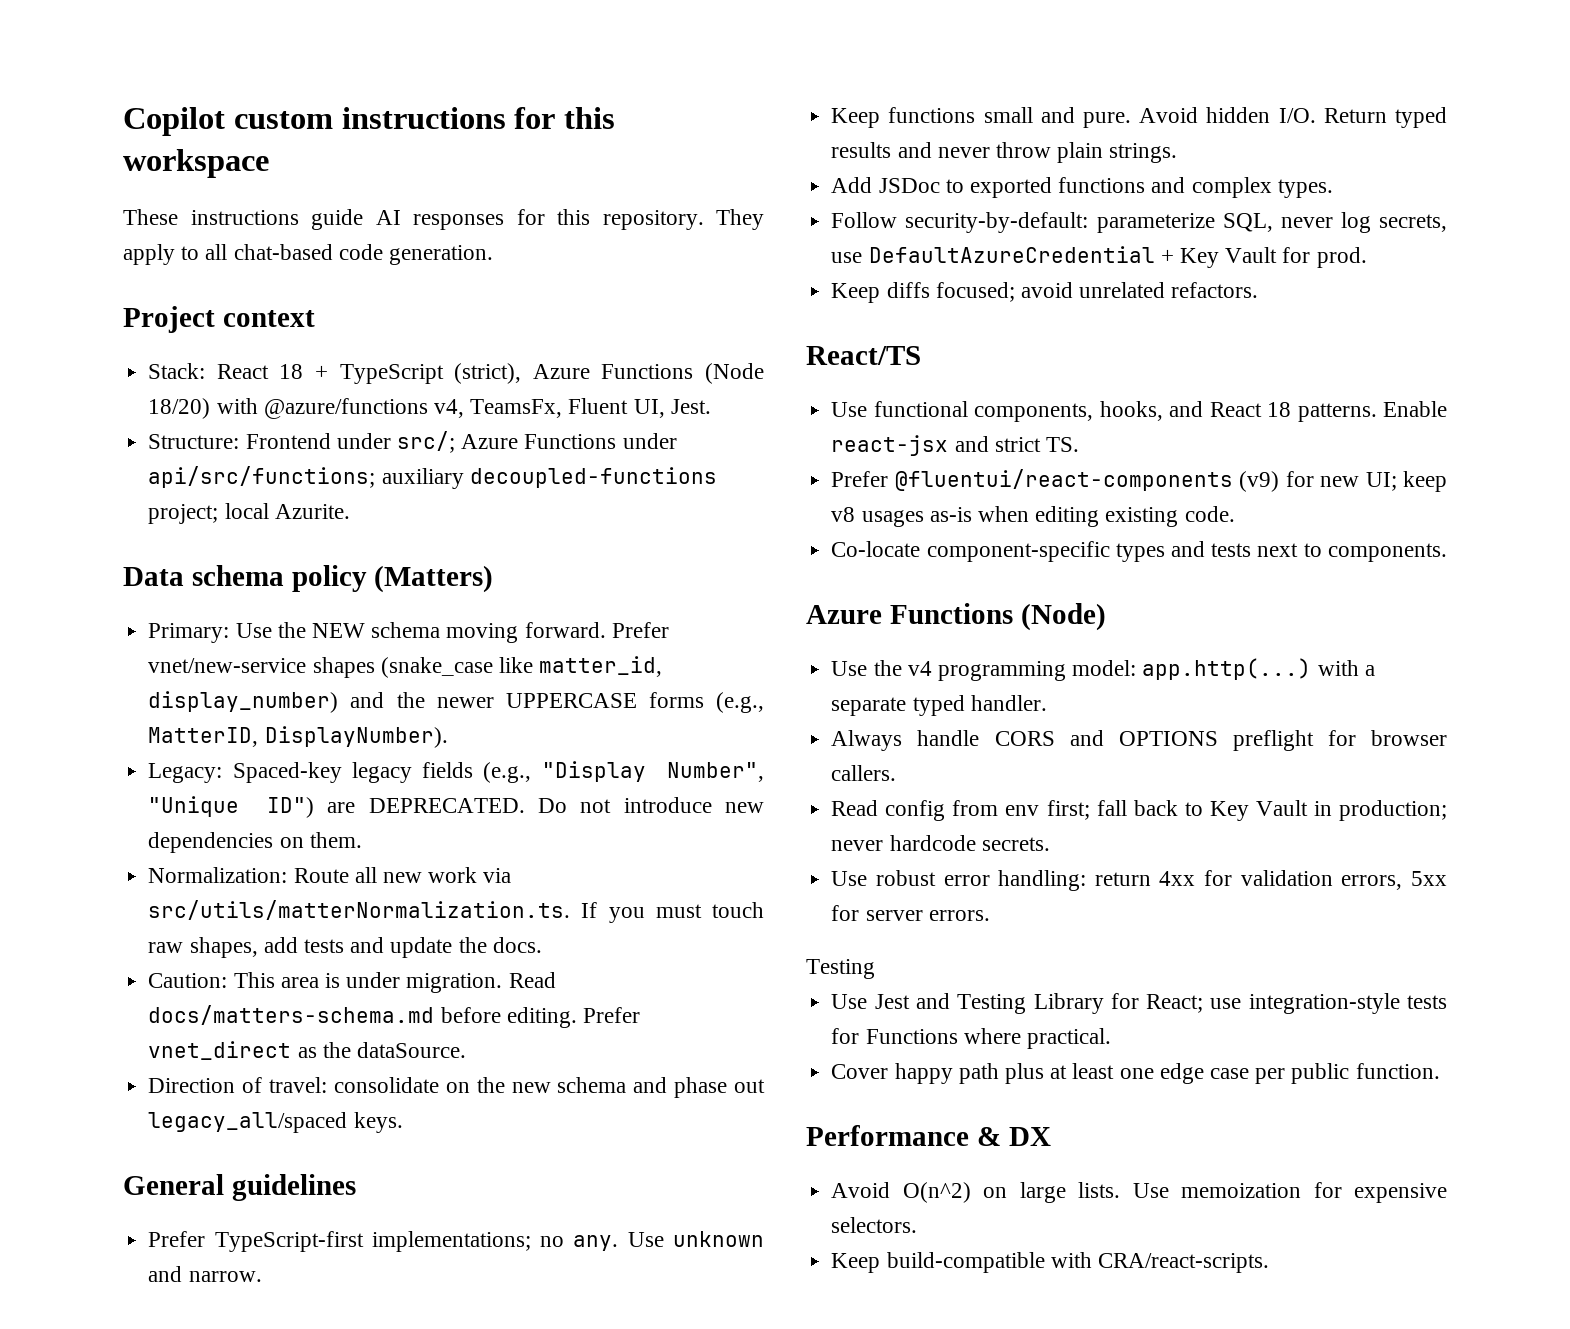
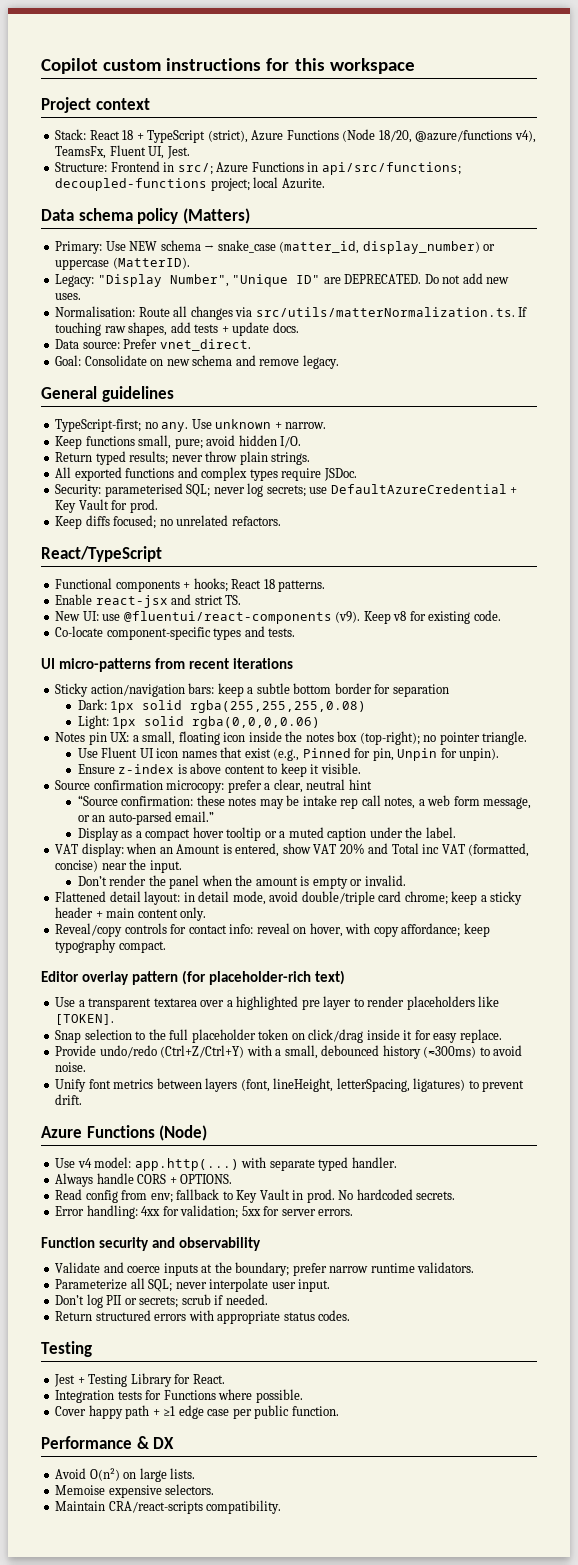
[123,209,764,230] [123,244,494,265] // These instructions guide AI responses for this repository. They apply to all chat-based code generation. -> (415, 66) none
[148,398,464,419] 18/20) with @azure/functions v4, -> [378,130,536,143] 18/20, @azure/functions v4),
[336,433,391,449] under -> [163,162,175,172] in
[622,433,677,449] [148,466,464,489] under api/src/functions; auxiliary -> [307,162,461,175] in api/src/functions;
[277,622,306,638] the -> (126, 246) none
[446,622,669,643] [148,656,663,678] [148,691,764,713] [148,726,448,748] [148,762,532,783] moving forward. Prefer vnet/new-service shapes (snake_case like matter_id, display_number) and the newer UPPERCASE forms (e.g., MatterID, DisplayNumber). // Legacy: Spaced-key legacy fields (e.g., -> [204,240,496,254] [55,257,190,270] [55,274,95,287] → snake_case (matter_id, display_number) or uppercase (MatterID). // Legacy:
[267,797,315,818] ID") -> [296,275,321,284] ID"
[623,797,765,813] [148,832,362,853] [148,867,512,883] [148,900,764,923] [148,937,542,958] [148,972,556,993] [148,1005,640,1028] [148,1041,466,1060] [148,1077,765,1098] [148,1112,403,1133] introduce new dependencies on them. // Normalization: Route all new work via src/utils/matterNormalization.ts. If you must touch raw shapes, add tests and update the docs. // Caution: This area is under migration. Read docs/matters-schema.md before editing. Prefer vnet_direct as the dataSource. // Direction of travel: consolidate on the new schema and phase out legacy_all/spaced keys. -> [462,273,510,284] [55,293,82,300] [55,306,528,320] [55,322,299,336] [55,339,251,351] [55,355,339,369] add new uses. // Normalisation: Route all changes via src/utils/matterNormalization.ts. If touching raw shapes, add tests + update docs. // Data source: Prefer vnet_direct. // Goal: Consolidate on new schema and remove legacy.
[148,1231,531,1252] Prefer TypeScript-first implementations; -> [55,419,142,432] TypeScript-first;
[148,1266,183,1282] and -> [274,422,282,429] +
[983,107,1199,128] small and pure. Avoid -> [138,435,236,449] small, pure; avoid
(1316, 115) none -> (302, 442) //
[831,142,932,158] results and -> [129,451,169,465] results;
[831,177,964,193] Add JSDoc to -> [55,467,72,478] All
[1277,179,1333,198] [831,212,1273,233] types. // Follow security-by-default: parameterize SQL, -> [249,468,357,481] [55,483,211,497] types require JSDoc. // Security: parameterised SQL;
[1379,214,1447,232] secrets, -> [266,485,306,497] secrets;
[1020,282,1073,298] avoid -> [159,519,173,526] no
[806,346,921,365] [831,401,1204,422] React/TS // Use functional components, hooks, and -> [41,546,162,562] [55,578,228,592] React/TypeScript // Functional components + hooks;
(1377, 412) none -> (326, 586) //
[831,469,1447,492] [831,506,1100,527] Prefer @fluentui/react-components (v9) for new UI; keep v8 usages as-is when editing -> [55,611,426,624] New UI: use @fluentui/react-components (v9). Keep v8 for
[1211,543,1447,562] tests next to components. -> [268,628,296,637] [41,658,294,672] [55,683,449,697] [77,699,367,713] [77,715,321,729] [55,731,528,745] [77,747,500,761] [77,763,361,777] [55,779,372,793] [77,795,532,809] [77,811,215,825] [77,827,456,841] [55,843,530,857] [55,859,182,873] [77,875,406,889] [55,891,523,905] [55,907,207,921] [55,923,490,937] [55,939,166,953] [41,970,346,985] [55,996,500,1010] [55,1014,115,1025] [55,1029,502,1043] [55,1045,523,1059] [55,1062,87,1072] [55,1078,525,1092] [55,1094,83,1105] tests. // UI micro-patterns from recent iterations // Sticky action/navigation bars: keep a subtle bottom border for separation // Dark: 1px solid rgba(255,255,255,0.08) // Light: 1px solid rgba(0,0,0,0.06) // Notes pin UX: a small, floating icon inside the notes box (top-right); no pointer triangle. // Use Fluent UI icon names that exist (e.g., Pinned for pin, Unpin for unpin). // Ensure z-index is above content to keep it visible. // Source confirmation microcopy: prefer a clear, neutral hint // “Source confirmation: these notes may be intake rep call notes, a web form message, or an auto‑parsed email.” // Display as a compact hover tooltip or a muted caption under the label. // VAT display: when an Amount is entered, show VAT 20% and Total inc VAT (formatted, concise) near the input. // Don’t render the panel when the amount is empty or invalid. // Flattened detail layout: in detail mode, avoid double/triple card chrome; keep a sticky header + main content only. // Reveal/copy controls for contact info: reveal on hover, with copy affordance; keep typography compact. // Editor overlay pattern (for placeholder-rich text) // Use a transparent textarea over a highlighted pre layer to render placeholders like [TOKEN]. // Snap selection to the full placeholder token on click/drag inside it for easy replace. // Provide undo/redo (Ctrl+Z/Ctrl+Y) with a small, debounced history (≈300ms) to avoid noise. // Unify font metrics between layers (font, lineHeight, letterSpacing, ligatures) to prevent drift.
[873,660,1066,681] the v4 programming -> [77,1158,92,1168] v4
[1364,665,1375,676] a -> (267, 1162) none
[1069,730,1447,751] [831,765,897,781] [831,800,1447,821] [831,835,1050,851] [831,870,1447,891] [831,905,990,921] [806,959,875,979] [831,993,1400,1014] and OPTIONS preflight for browser callers. // Read config from env first; fall back to Key Vault in production; never hardcode secrets. // Use robust error handling: return 4xx for validation errors, 5xx for server errors. // Testing // Use Jest and Testing Library for React; use integration-style -> [169,1174,233,1184] [55,1189,456,1203] [55,1205,354,1219] [41,1237,262,1251] [55,1262,475,1276] [55,1278,331,1292] [55,1294,268,1308] [55,1310,351,1324] [41,1341,92,1357] [54,1373,225,1387] [55,1390,115,1403] + OPTIONS. // Read config from env; fallback to Key Vault in prod. No hardcoded secrets. // Error handling: 4xx for validation; 5xx for server errors. // Function security and observability // Validate and coerce inputs at the boundary; prefer narrow runtime validators. // Parameterize all SQL; never interpolate user input. // Don’t log PII or secrets; scrub if needed. // Return structured errors with appropriate status codes. // Testing // Jest + Testing Library for React. // Integration
[1026,1028,1111,1049] practical. -> [255,1389,303,1403] possible.
[1004,1063,1154,1084] plus at least one -> [152,1406,176,1416] + ≥1
[902,1182,971,1203] O(n^2) -> [89,1468,120,1481] O(n²)
[1132,1182,1342,1198] Use memoization for -> [55,1485,106,1495] // Memoise
[831,1252,1269,1273] Keep build-compatible with CRA/react-scripts. -> [55,1500,282,1514] Maintain CRA/react-scripts compatibility.

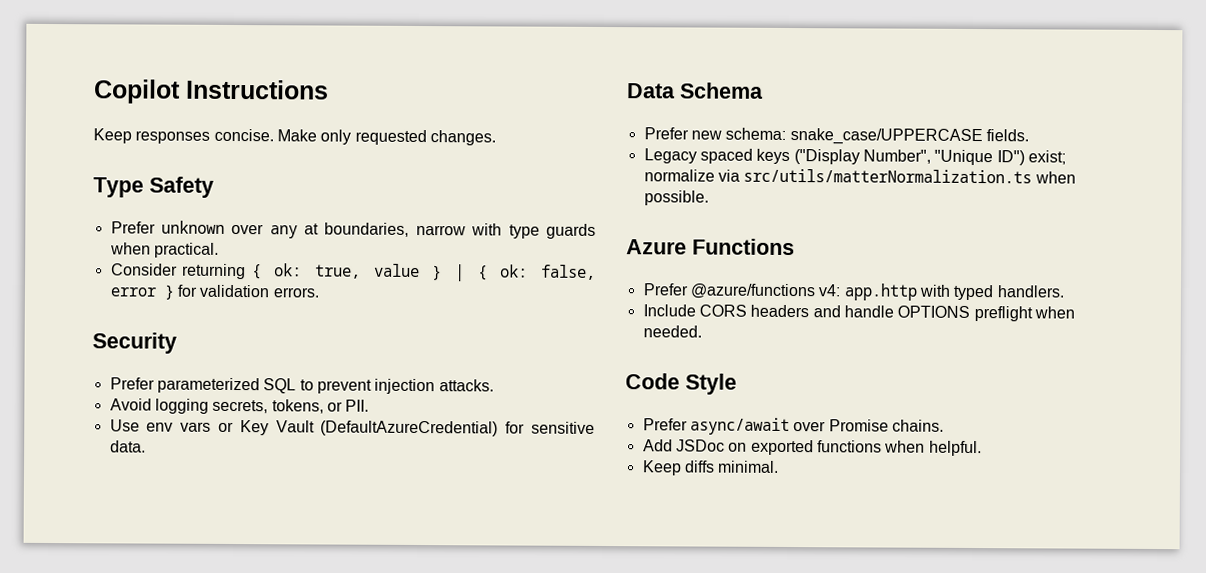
[103,58,415,74] [41,97,150,113] [55,129,536,143] [55,145,190,159] [55,161,461,175] [55,177,325,191] [41,208,250,224] [55,240,496,254] [55,257,190,270] [55,273,510,287] [55,293,82,300] [55,306,528,320] [55,322,299,336] [55,339,251,351] [55,355,339,369] [41,386,174,402] [55,419,327,432] [55,435,302,449] [55,451,311,465] [55,467,357,481] [55,483,518,497] [55,499,158,513] [55,515,281,529] [41,546,162,562] [55,578,326,592] [55,594,242,608] [55,610,501,624] [55,626,296,640] [41,658,294,672] [55,683,449,697] [77,699,367,713] [77,715,321,729] [55,731,528,745] [77,747,500,761] [77,763,361,777] [55,779,372,793] [77,795,532,809] [77,811,215,825] [77,827,456,841] [55,843,530,857] [55,859,182,873] [77,875,406,889] [55,891,523,905] [55,907,207,921] [55,923,490,937] [55,939,166,953] [41,970,346,985] [55,996,500,1010] [55,1014,115,1025] [55,1029,502,1043] [55,1045,523,1059] [55,1062,87,1072] [55,1078,525,1092] [55,1094,83,1105] [41,1125,208,1141] [55,1157,397,1171] [55,1173,233,1187] [55,1189,456,1203] [55,1205,354,1219] [41,1237,262,1251] [55,1262,475,1276] [55,1278,331,1292] [55,1294,268,1308] [55,1310,351,1324] [41,1341,92,1357] [54,1373,225,1387] [55,1389,303,1403] [55,1405,339,1419] [41,1436,175,1449] [55,1468,196,1482] [55,1484,215,1498] [55,1500,282,1514] custom instructions for this workspace // Project context // Stack: React 18 + TypeScript (strict), Azure Functions (Node 18/20, @azure/functions v4), TeamsFx, Fluent UI, Jest. // Structure: Frontend in src/; Azure Functions in api/src/functions; decoupled-functions project; local Azurite. // Data schema policy (Matters) // Primary: Use NEW schema → snake_case (matter_id, display_number) or uppercase (MatterID). // Legacy: "Display Number", "Unique ID" are DEPRECATED. Do not add new uses. // Normalisation: Route all changes via src/utils/matterNormalization.ts. If touching raw shapes, add tests + update docs. // Data source: Prefer vnet_direct. // Goal: Consolidate on new schema and remove legacy. // General guidelines // TypeScript-first; no any. Use unknown + narrow. // Keep functions small, pure; avoid hidden I/O. // Return typed results; never throw plain strings. // All exported functions and complex types require JSDoc. // Security: parameterised SQL; never log secrets; use DefaultAzureCredential + Key Vault for prod. // Keep diffs focused; no unrelated refactors. // React/TypeScript // Functional components + hooks; React 18 patterns. // Enable react-jsx and strict TS. // New UI: use @fluentui/react-components (v9). Keep v8 for existing code. // Co-locate component-specific types and tests. // UI micro-patterns from recent iterations // Sticky action/navigation bars: keep a subtle bottom border for separation // Dark: 1px solid rgba(255,255,255,0.08) // Light: 1px solid rgba(0,0,0,0.06) // Notes pin UX: a small, floating icon inside the notes box (top-right); no pointer triangle. // Use Fluent UI icon names that exist (e.g., Pinned for pin, Unpin for unpin). // Ensure z-index is above content to keep it visible. // Source confirmation microcopy: prefer a clear, neutral hint // “Source confirmation: these notes may be intake rep call notes, a web form message, or an auto‑parsed email.” // Display as a compact hover tooltip or a muted caption under the label. // VAT display: when an Amount is entered, show VAT 20% and Total inc VAT (formatted, concise) near the input. // Don’t render the panel when the amount is empty or invalid. // Flattened detail layout: in detail mode, avoid double/triple card chrome; keep a sticky header + main content only. // Reveal/copy controls for contact info: reveal on hover, with copy affordance; keep typography compact. // Editor overlay pattern (for placeholder-rich text) // Use a transparent textarea over a highlighted pre layer to render placeholders like [TOKEN]. // Snap selection to the full placeholder token on click/drag inside it for easy replace. // Provide undo/redo (Ctrl+Z/Ctrl+Y) with a small, debounced history (≈300ms) to avoid noise. // Unify font metrics between layers (font, lineHeight, letterSpacing, ligatures) to prevent drift. // Azure Functions (Node) // Use v4 model: app.http(...) with separate typed handler. // Always handle CORS + OPTIONS. // Read config from env; fallback to Key Vault in prod. No hardcoded secrets. // Error handling: 4xx for validation; 5xx for server errors. // Function security and observability // Validate and coerce inputs at the boundary; prefer narrow runtime validators. // Parameterize all SQL; never interpolate user input. // Don’t log PII or secrets; scrub if needed. // Return structured errors with appropriate status codes. // Testing // Jest + Testing Library for React. // Integration tests for Functions where possible. // Cover happy path + ≥1 edge case per public function. // Performance & DX // Avoid O(n²) on large lists. // Memoise expensive selectors. // Maintain CRA/react-scripts compatibility. -> [186,79,329,100] [93,128,496,146] [93,176,214,198] [110,220,596,239] [109,242,219,258] [110,263,596,282] [109,284,319,300] [92,332,177,354] [109,377,494,395] [109,398,370,414] [109,419,595,437] [109,440,146,453] [627,82,764,99] [643,127,1029,146] [643,148,1066,166] [643,168,1076,184] [643,190,709,206] [626,238,795,256] [642,283,1065,301] [642,304,1075,322] [642,325,702,338] [625,373,737,395] [642,417,944,436] [642,439,982,457] [641,460,780,476] Instructions // Keep responses concise. Make only requested changes. // Type Safety // Prefer unknown over any at boundaries, narrow with type guards when practical. // Consider returning { ok: true, value } | { ok: false, error } for validation errors. // Security // Prefer parameterized SQL to prevent injection attacks. // Avoid logging secrets, tokens, or PII. // Use env vars or Key Vault (DefaultAzureCredential) for sensitive data. // Data Schema // Prefer new schema: snake_case/UPPERCASE fields. // Legacy spaced keys ("Display Number", "Unique ID") exist; normalize via src/utils/matterNormalization.ts when possible. // Azure Functions // Prefer @azure/functions v4: app.http with typed handlers. // Include CORS headers and handle OPTIONS preflight when needed. // Code Style // Prefer async/await over Promise chains. // Add JSDoc on exported functions when helpful. // Keep diffs minimal.

